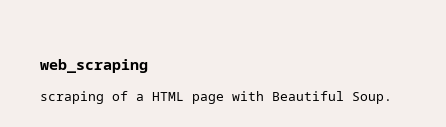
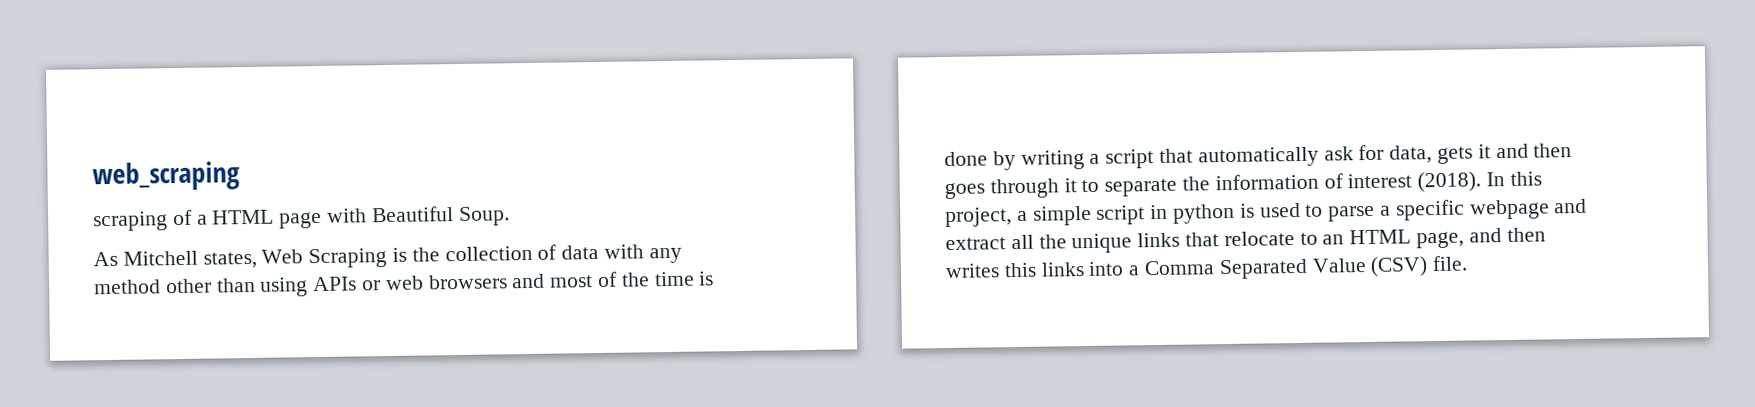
(392, 98) none -> [93,244,682,269] [94,271,715,297] [944,143,1573,171] [944,171,1542,200] [945,198,1588,228] [945,227,1546,254] [945,255,1469,280] // As Mitchell states, Web Scraping is the collection of data with any method other than using APIs or web browsers and most of the time is done by writing a script that automatically ask for data, gets it and then goes through it to separate the information of interest (2018). In this project, a simple script in python is used to parse a specific webpage and extract all the unique links that relocate to an HTML page, and then writes this links into a Comma Separated Value (CSV) file.

